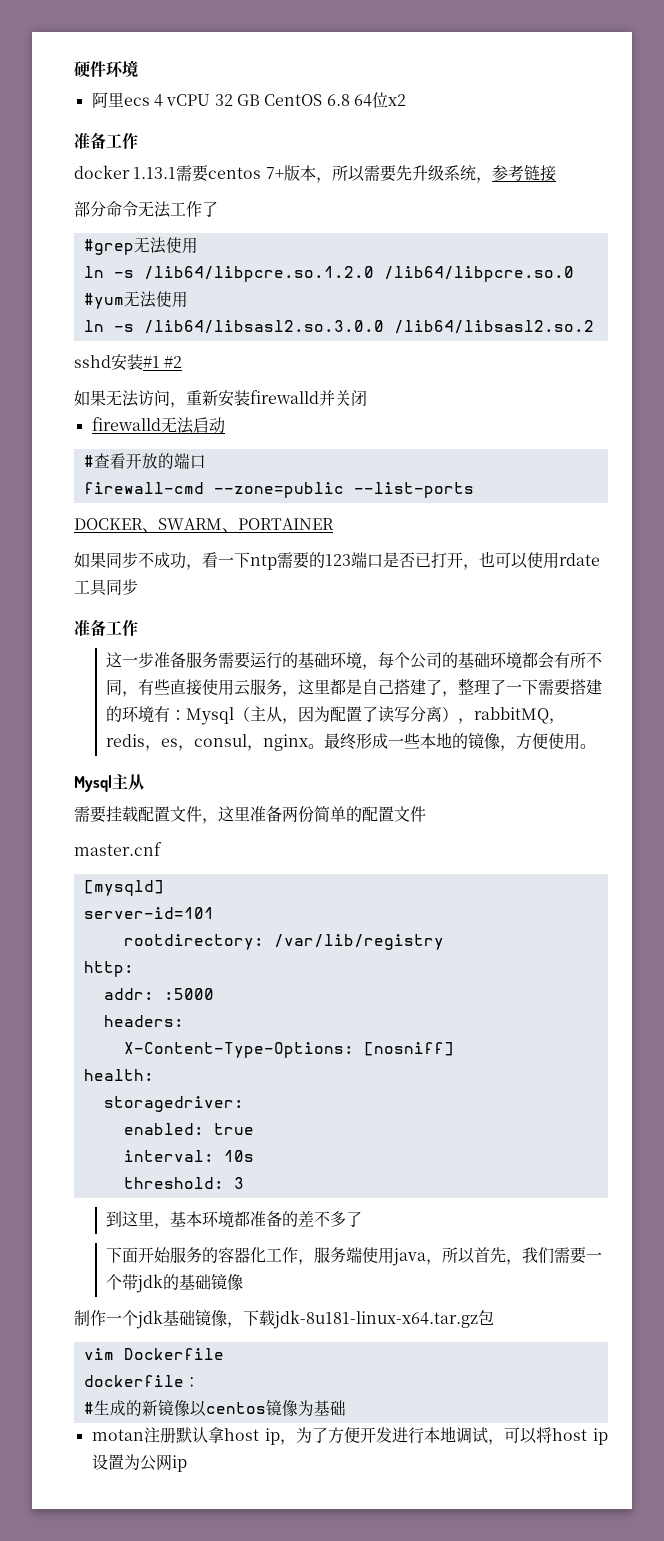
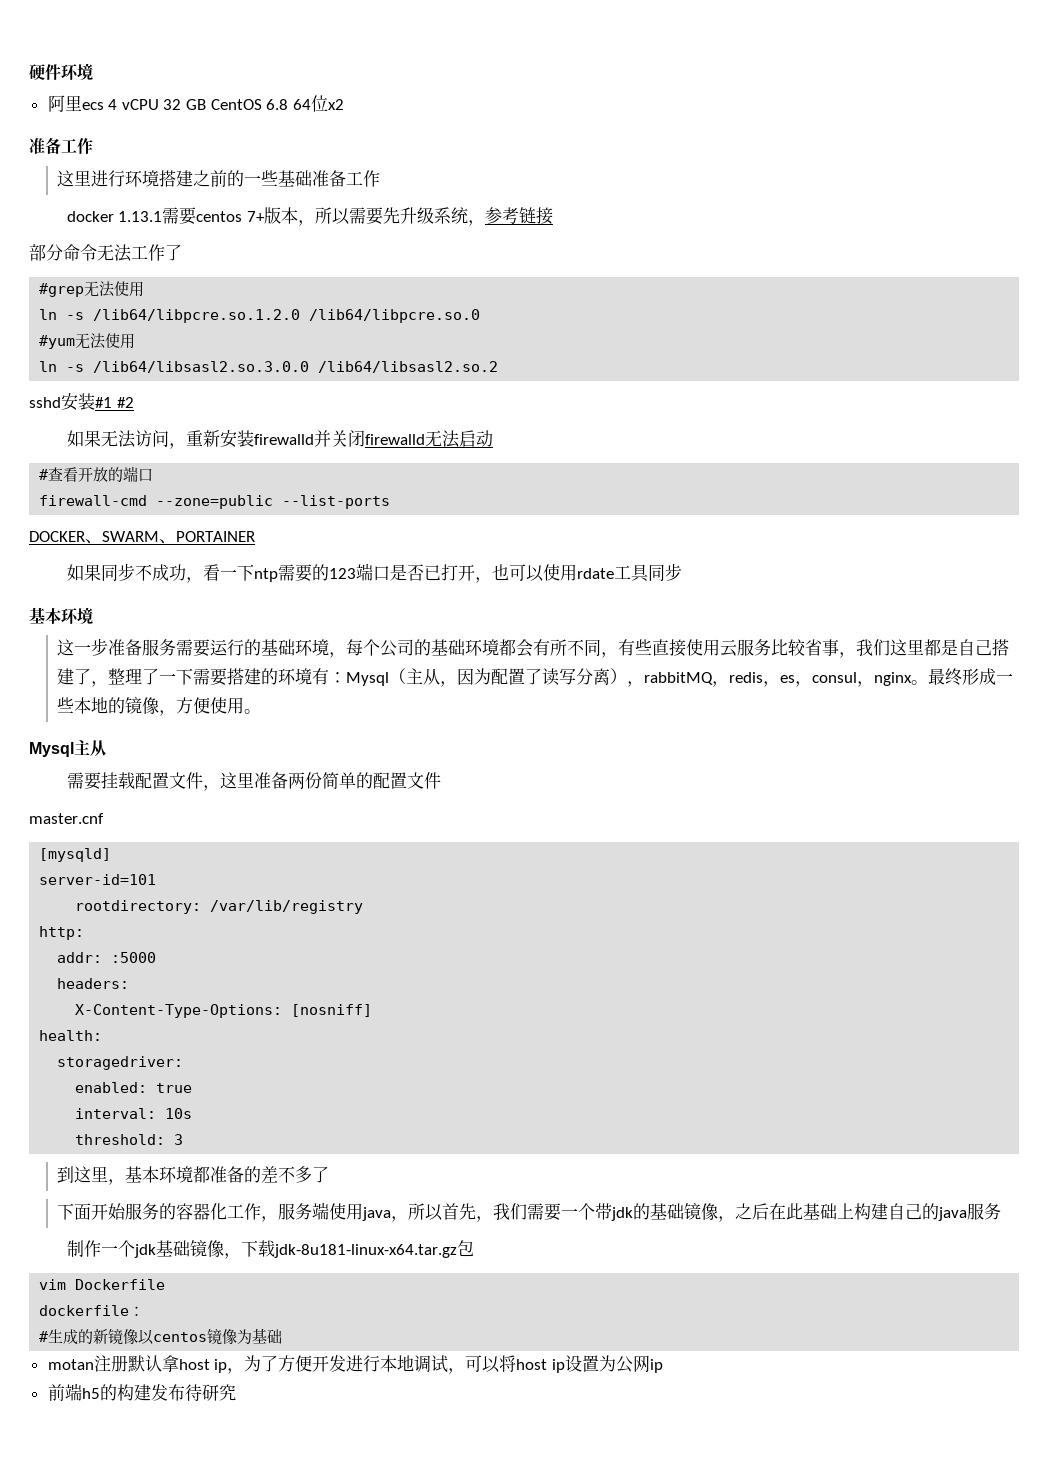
(138, 141) none -> [57,170,381,187] // 这里进行环境搭建之前的一些基础准备工作
(367, 398) // -> (365, 438) none
[74,620,138,637] 准备工作 -> [29,607,93,624] 基本环境
[281,691,298,697] ， -> [771,639,891,658] 比较省事，我们
(243, 1282) none -> [718,1203,1002,1222] ，之后在此基础上构建自己的java服务
(187, 1463) none -> [47,1383,236,1401] // 前端h5的构建发布待研究

